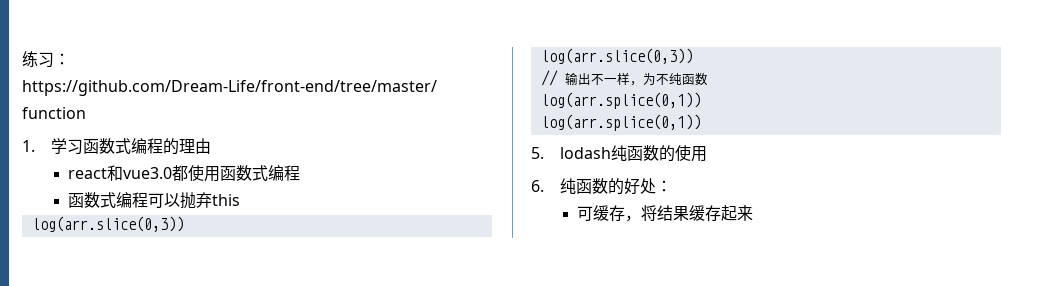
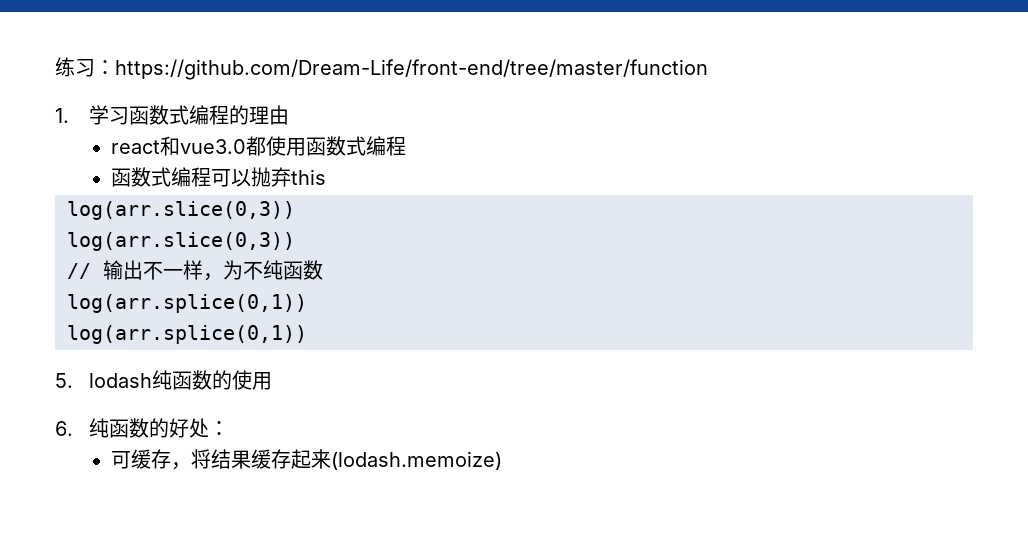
(754, 213) none -> [331,451,503,470] (lodash.memoize)

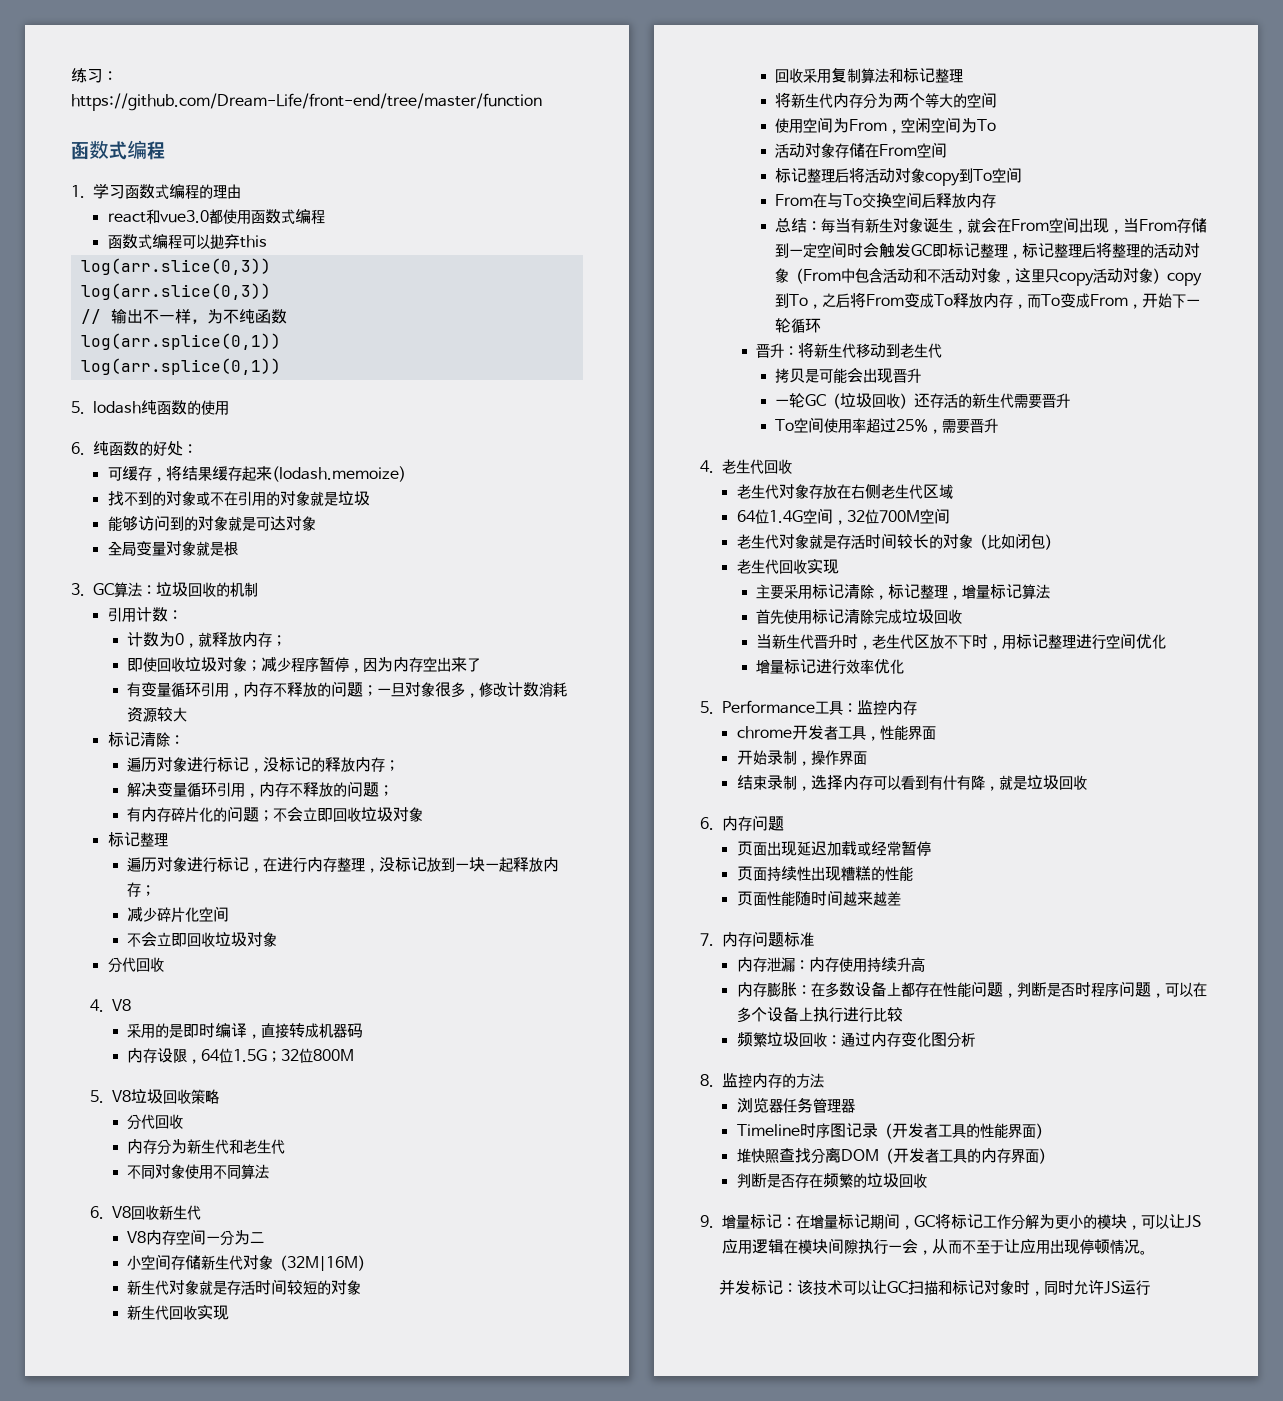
(708, 69) none -> [71,140,165,160] // 函数式编程
(503, 460) none -> [107,491,370,507] [107,515,316,532] [107,541,238,557] [71,582,258,598] [107,607,182,622] [127,632,287,648] [127,657,482,673] [127,681,568,698] [127,707,188,722] [107,732,184,747] [127,757,400,773] [127,781,394,798] [127,806,424,822] [107,832,168,847] [127,857,560,873] [127,882,156,897] [127,906,230,922] [127,931,278,947] [107,957,164,973] [90,999,132,1012] [127,1023,364,1039] [127,1048,355,1064] [90,1089,220,1104] [127,1114,184,1130] [127,1139,286,1155] [127,1164,270,1180] [90,1205,202,1220] [127,1229,265,1246] [127,1254,373,1271] [127,1279,362,1296] [127,1304,230,1320] [775,68,964,84] [775,92,998,109] [775,117,997,134] [775,142,948,158] [775,167,1023,186] [775,192,997,208] [775,217,1208,234] [775,242,1201,259] [775,268,1203,286] [775,292,1201,309] [775,318,822,333] [756,342,943,358] [775,367,922,384] [775,393,1071,409] [775,417,999,434] [700,459,792,474] [736,484,953,499] [736,508,950,525] [736,533,1059,550] [736,558,839,574] [756,584,1051,600] [756,609,963,624] [756,633,1167,650] [756,659,905,674] [700,700,917,715] [736,725,936,741] [736,750,867,766] [736,775,1087,791] [700,815,784,831] [736,841,931,856] [736,866,913,881] [736,890,901,906] [700,931,814,947] [736,957,925,972] [736,981,1207,998] [736,1006,903,1023] [736,1032,975,1048] [700,1073,824,1088] [736,1097,855,1114] [736,1123,1050,1139] [736,1147,1053,1164] [736,1173,927,1189] [700,1213,1201,1230] [722,1238,1147,1255] [719,1279,1151,1296] // 找不到的对象或不在引用的对象就是垃圾 // 能够访问到的对象就是可达对象 // 全局变量对象就是根 // 3. GC算法：垃圾回收的机制 // 引用计数： // 计数为0，就释放内存； // 即使回收垃圾对象；减少程序暂停，因为内存空出来了 // 有变量循环引用，内存不释放的问题；一旦对象很多，修改计数消耗资源较大 // 标记清除： // 遍历对象进行标记，没标记的释放内存； // 解决变量循环引用，内存不释放的问题； // 有内存碎片化的问题；不会立即回收垃圾对象 // 标记整理 // 遍历对象进行标记，在进行内存整理，没标记放到一块一起释放内存； // 减少碎片化空间 // 不会立即回收垃圾对象 // 分代回收 // 4. V8 // 采用的是即时编译，直接转成机器码 // 内存设限，64位1.5G；32位800M // 5. V8垃圾回收策略 // 分代回收 // 内存分为新生代和老生代 // 不同对象使用不同算法 // 6. V8回收新生代 // V8内存空间一分为二 // 小空间存储新生代对象（32M|16M） // 新生代对象就是存活时间较短的对象 // 新生代回收实现 // 回收采用复制算法和标记整理 // 将新生代内存分为两个等大的空间 // 使用空间为From，空闲空间为To // 活动对象存储在From空间 // 标记整理后将活动对象copy到To空间 // From在与To交换空间后释放内存 // 总结：每当有新生对象诞生，就会在From空间出现，当From存储到一定空间时会触发GC即标记整理，标记整理后将整理的活动对象（From中包含活动和不活动对象，这里只copy活动对象）copy到To，之后将From变成To释放内存，而To变成From，开始下一轮循环 // 晋升：将新生代移动到老生代 // 拷贝是可能会出现晋升 // 一轮GC（垃圾回收）还存活的新生代需要晋升 // To空间使用率超过25%，需要晋升 // 4.老生代回收 // 老生代对象存放在右侧老生代区域 // 64位1.4G空间，32位700M空间 // 老生代对象就是存活时间较长的对象（比如闭包） // 老生代回收实现 // 主要采用标记清除，标记整理，增量标记算法 // 首先使用标记清除完成垃圾回收 // 当新生代晋升时，老生代区放不下时，用标记整理进行空间优化 // 增量标记进行效率优化 // 5. Performance工具：监控内存 // chrome开发者工具，性能界面 // 开始录制，操作界面 // 结束录制，选择内存可以看到有什有降，就是垃圾回收 // 6.内存问题 // 页面出现延迟加载或经常暂停 // 页面持续性出现糟糕的性能 // 页面性能随时间越来越差 // 7.内存问题标准 // 内存泄漏：内存使用持续升高 // 内存膨胀：在多数设备上都存在性能问题，判断是否时程序问题，可以在多个设备上执行进行比较 // 频繁垃圾回收：通过内存变化图分析 // 8.监控内存的方法 // 浏览器任务管理器 // Timeline时序图记录（开发者工具的性能界面） // 堆快照查找分离DOM（开发者工具的内存界面） // 判断是否存在频繁的垃圾回收 // 9.增量标记：在增量标记期间，GC将标记工作分解为更小的模块，可以让JS应用逻辑在模块间隙执行一会，从而不至于让应用出现停顿情况。 // 并发标记：该技术可以让GC扫描和标记对象时，同时允许JS运行

